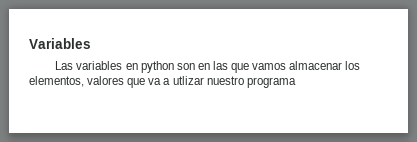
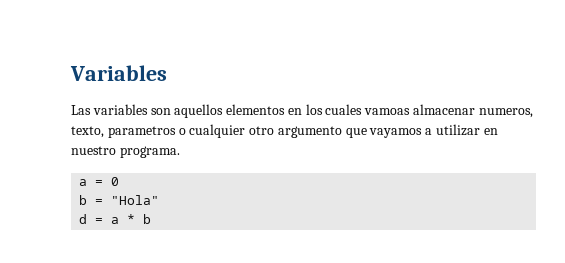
[125,61,361,73] [29,76,296,88] en python son en las que vamos almacenar los elementos, valores que va a utlizar nuestro programa -> [150,104,533,118] [71,124,498,138] [71,146,180,158] [79,177,120,186] [79,195,160,205] [79,214,152,224] son aquellos elementos en los cuales vamoas almacenar numeros, texto, parametros o cualquier otro argumento que vayamos a utilizar en nuestro programa. // a = 0 // b = "Hola" // d = a * b

